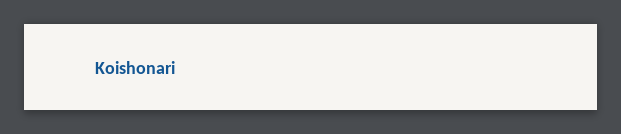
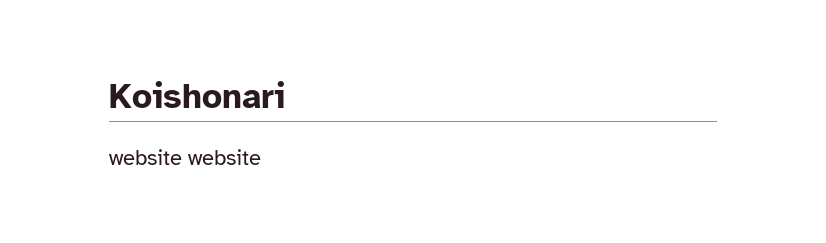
(175, 67) none -> [109,149,261,165] // website website

